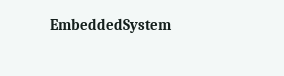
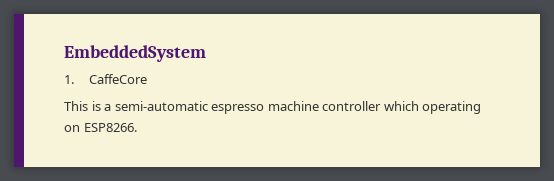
(172, 25) none -> [64,74,147,84] [64,101,482,114] [64,123,137,132] // 1. CaffeCore // This is a semi-automatic espresso machine controller which operating on ESP8266.

